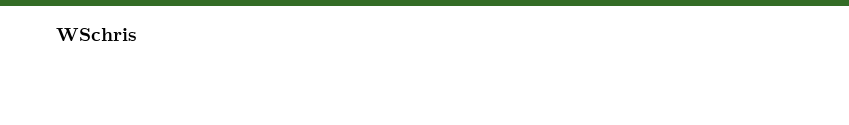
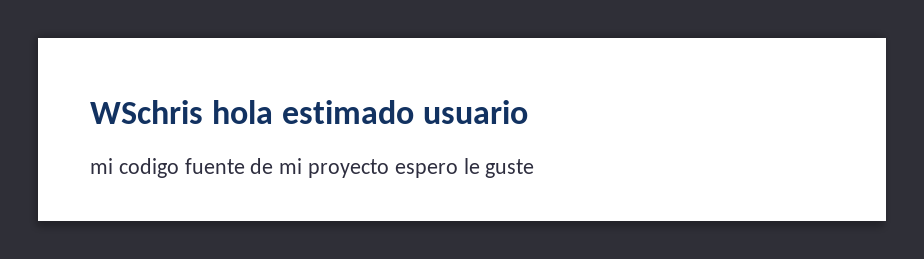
(137, 34) none -> [212,100,529,124] [90,158,535,178] hola estimado usuario // mi codigo fuente de mi proyecto espero le guste

